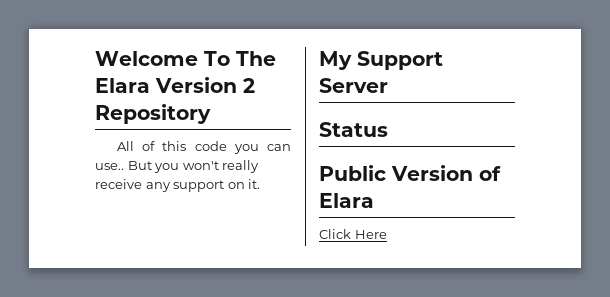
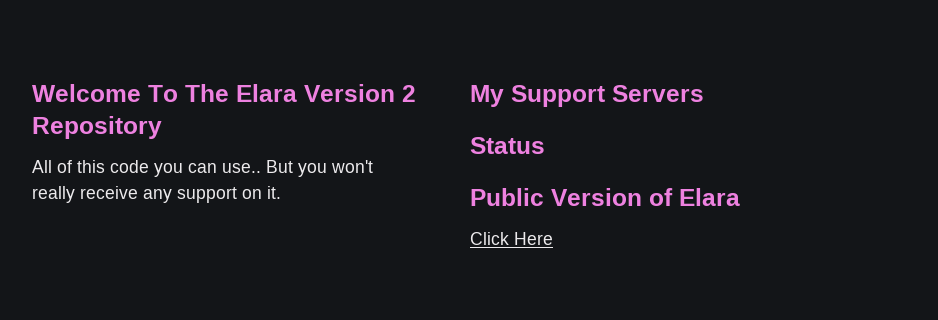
[319,78,388,93] Server -> [612,85,704,102] Servers

